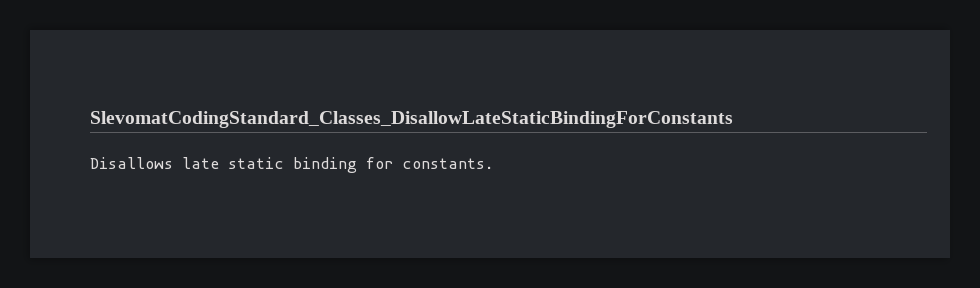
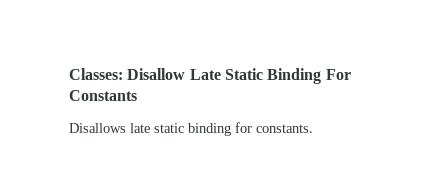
[90,111,733,128] SlevomatCodingStandard_Classes_DisallowLateStaticBindingForConstants -> [69,68,351,84] [69,90,137,101] Classes: Disallow Late Static Binding For Constants

